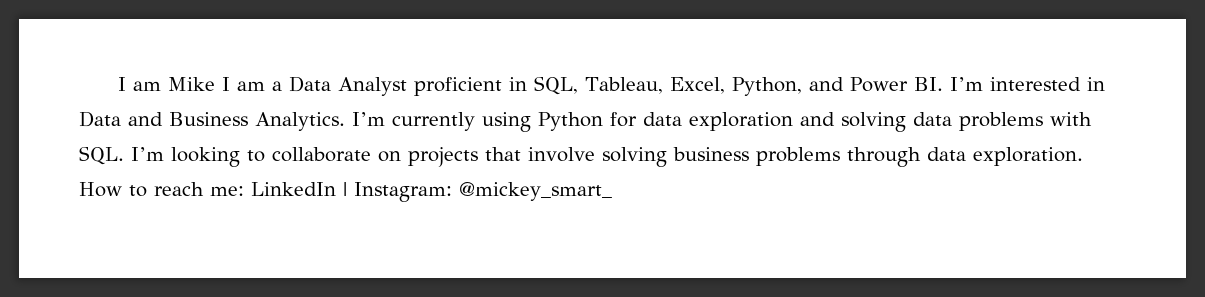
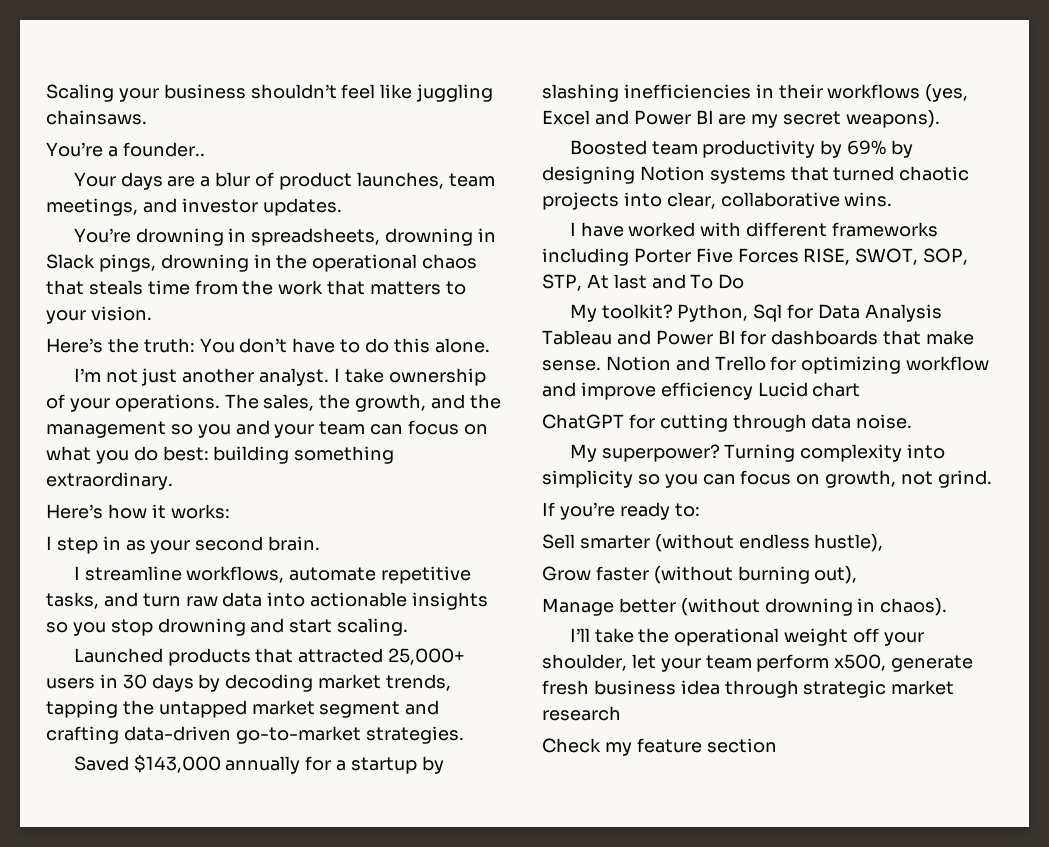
[117,76,1105,96] [79,111,1092,132] [79,146,1083,167] [79,182,612,202] I am Mike I am a Data Analyst proficient in SQL, Tableau, Excel, Python, and Power BI. I’m interested in Data and Business Analytics. I’m currently using Python for data exploration and solving data problems with SQL. I’m looking to collaborate on projects that involve solving business problems through data exploration. How to reach me: LinkedIn | Instagram: @mickey_smart_ -> [46,84,494,102] [46,110,147,125] [46,142,205,157] [73,172,495,190] [46,198,342,216] [73,228,497,246] [46,254,478,272] [46,280,466,295] [46,306,152,324] [46,338,490,353] [73,368,486,386] [46,394,501,412] [46,420,488,438] [46,446,395,464] [46,472,173,490] [46,504,230,519] [46,536,321,554] [73,566,472,584] [46,592,489,610] [46,618,409,636] [73,648,466,666] [46,674,452,692] [46,700,440,718] [46,726,464,744] [73,755,444,774] [542,84,969,102] [542,110,941,128] [569,140,914,158] [542,166,970,184] [542,192,893,210] [569,222,939,237] [542,248,969,266] [542,274,745,291] [569,304,942,322] [542,330,975,345] [542,356,990,374] [542,382,861,400] [542,414,913,432] [569,444,946,462] [542,470,992,488] [542,502,700,520] [542,534,884,552] [542,566,858,584] [542,598,948,616] [569,628,924,646] [542,654,974,672] [542,680,955,698] [542,706,621,721] [542,738,777,756] Scaling your business shouldn’t feel like juggling chainsaws. // You’re a founder.. // Your days are a blur of product launches, team meetings, and investor updates. // You’re drowning in spreadsheets, drowning in Slack pings, drowning in the operational chaos that steals time from the work that matters to your vision. // Here’s the truth: You don’t have to do this alone. // I’m not just another analyst. I take ownership of your operations. The sales, the growth, and the management so you and your team can focus on what you do best: building something extraordinary. // Here’s how it works: // I step in as your second brain. // I streamline workflows, automate repetitive tasks, and turn raw data into actionable insights so you stop drowning and start scaling. // Launched products that attracted 25,000+ users in 30 days by decoding market trends, tapping the untapped market segment and crafting data-driven go-to-market strategies. // Saved $143,000 annually for a startup by slashing inefficiencies in their workflows (yes, Excel and Power BI are my secret weapons). // Boosted team productivity by 69% by designing Notion systems that turned chaotic projects into clear, collaborative wins. // I have worked with different frameworks including Porter Five Forces RISE, SWOT, SOP, STP, At last and To Do // My toolkit? Python, Sql for Data Analysis Tableau and Power BI for dashboards that make sense. Notion and Trello for optimizing workflow and improve efficiency Lucid chart // ChatGPT for cutting through data noise. // My superpower? Turning complexity into simplicity so you can focus on growth, not grind. // If you’re ready to: // Sell smarter (without endless hustle), // Grow faster (without burning out), // Manage better (without drowning in chaos). // I’ll take the operational weight off your shoulder, let your team perform x500, generate fresh business idea through strategic market research // Check my feature section

